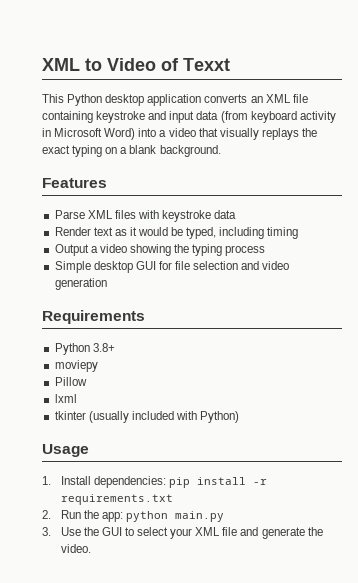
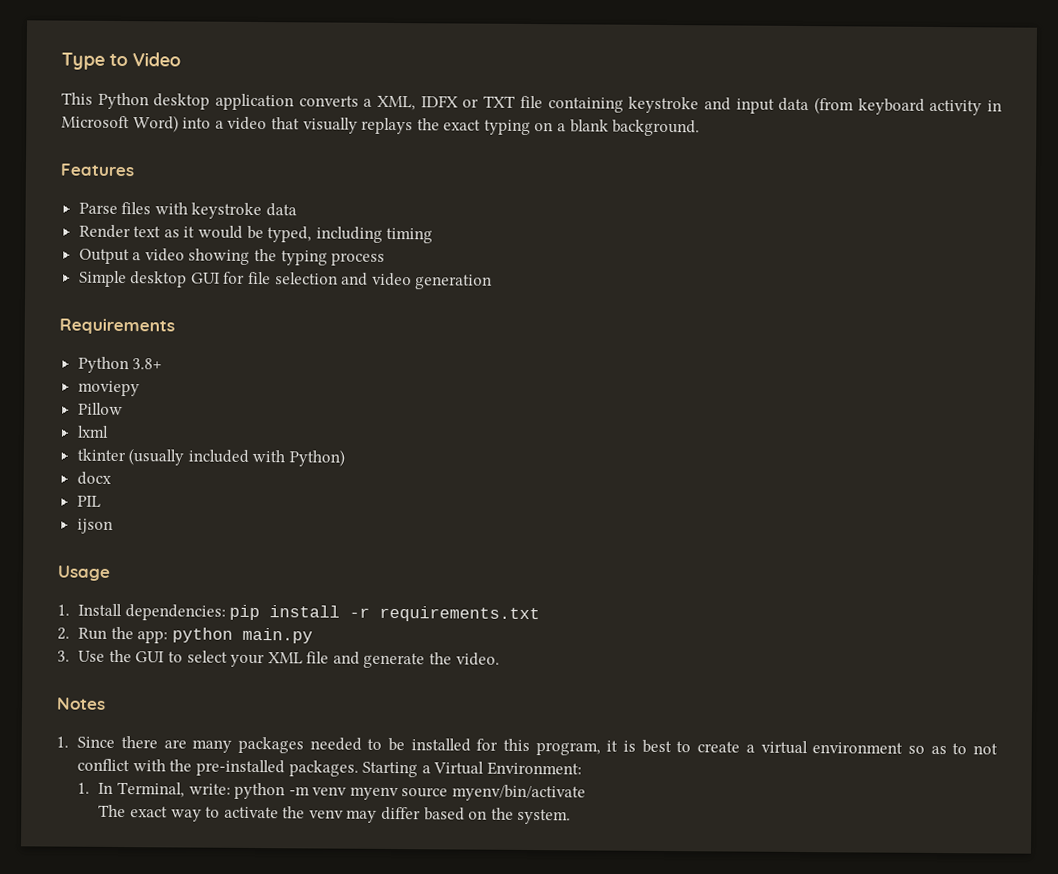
[42,58,80,71] XML -> [61,52,105,70] Type
[161,58,230,71] of Texxt -> (181, 59) none
[250,94,291,103] an XML -> [363,95,517,111] a XML, IDFX or TXT
[87,210,113,219] XML -> (118, 208) none
(240, 417) none -> [76,471,112,485] [76,495,101,507] [76,518,113,534] // docx // PIL // ijson
(91, 548) none -> [56,697,106,710] [56,736,998,756] [77,758,582,778] [77,781,587,802] [98,804,572,825] // Notes // 1. Since there are many packages needed to be installed for this program, it is best to create a virtual environment so as to not conflict with the pre-installed packages. Starting a Virtual Environment: // 1. In Terminal, write: python -m venv myenv source myenv/bin/activate // The exact way to activate the venv may differ based on the system.

